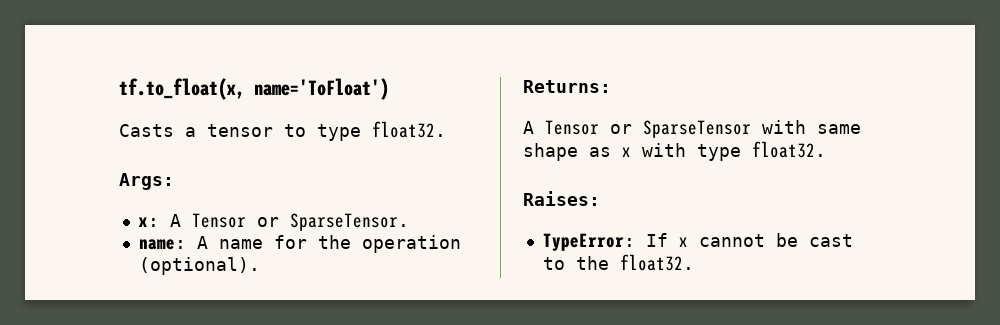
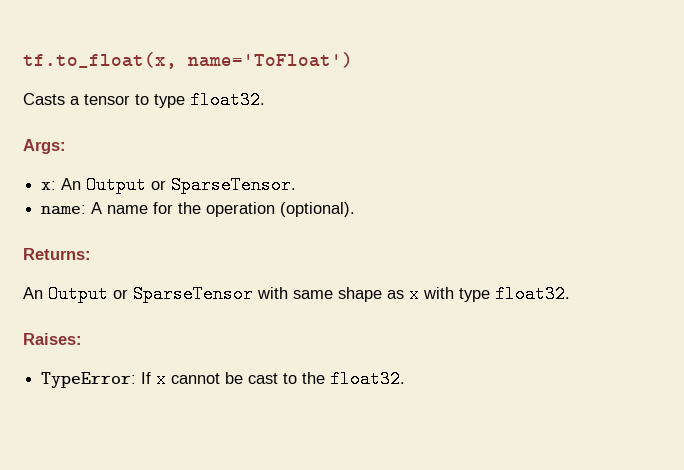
[169,213,246,228] A Tensor -> [61,176,147,194] An Output
[523,120,599,135] A Tensor -> [23,285,108,303] An Output

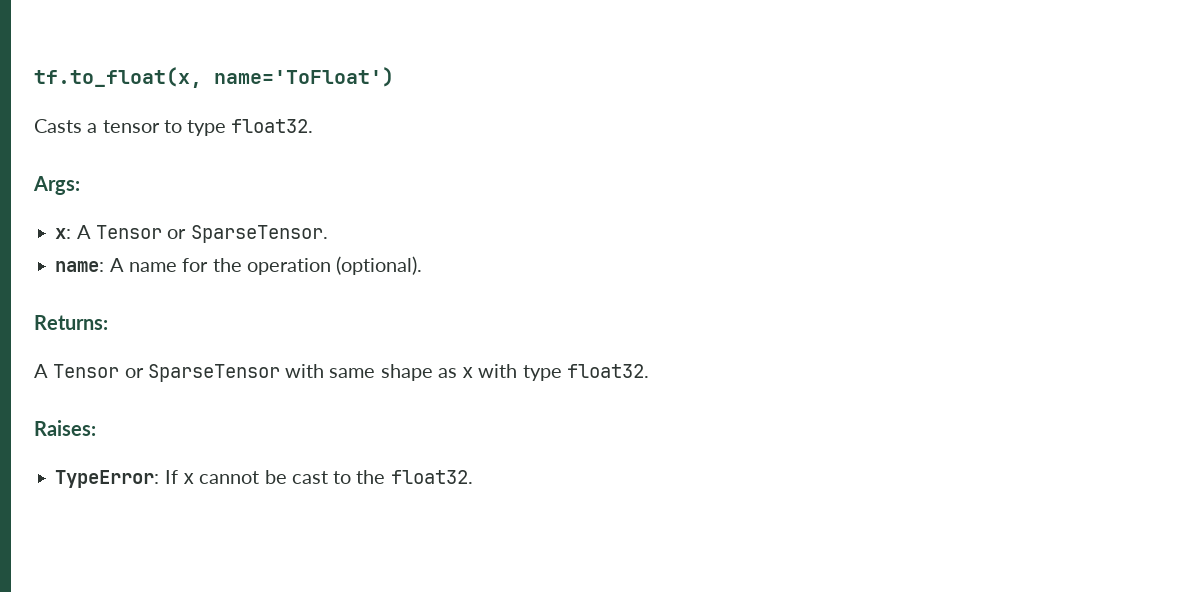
[61,176,147,194] An Output -> [76,225,162,239] A Tensor
[23,285,108,303] An Output -> [34,364,120,378] A Tensor

